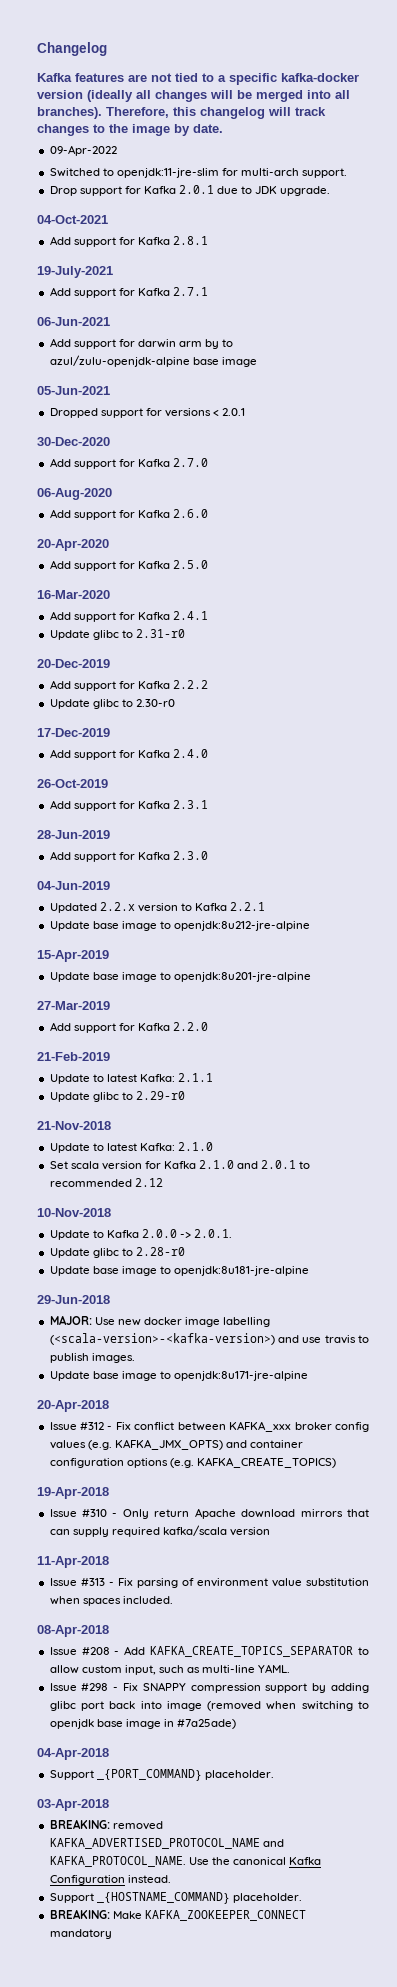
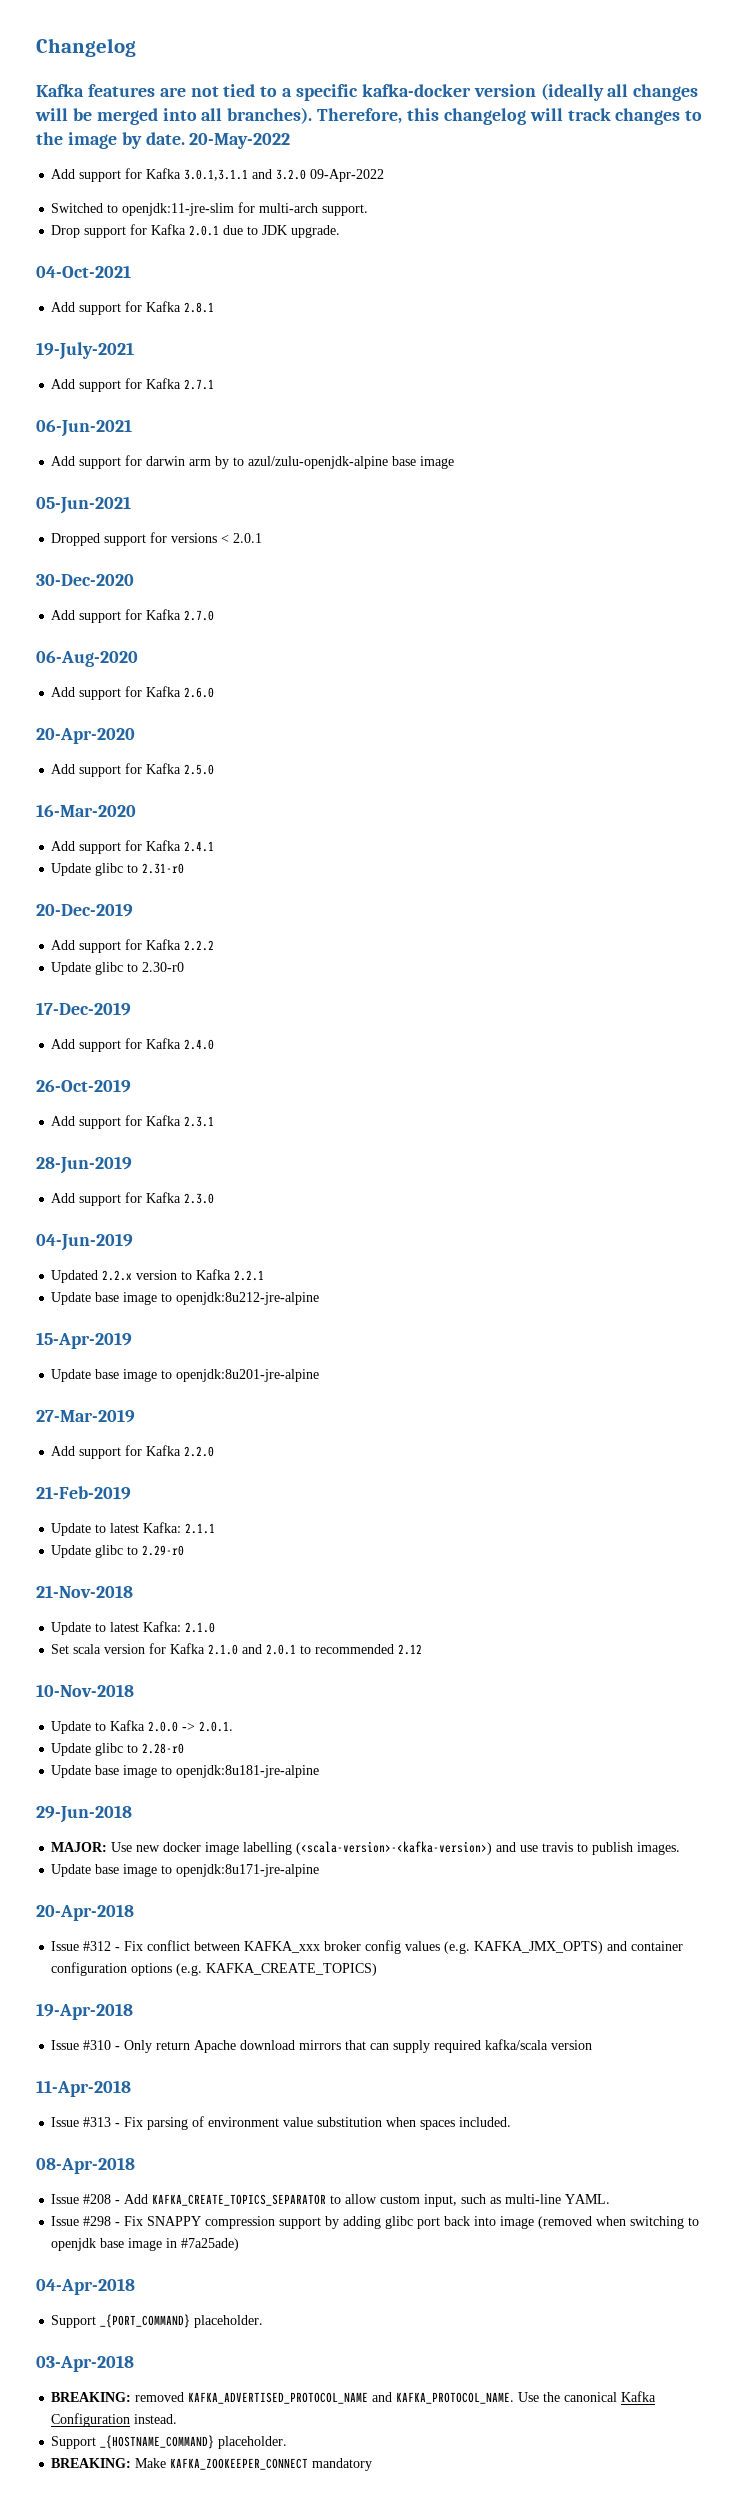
(223, 128) // -> [189,133,291,149] [51,168,307,182] 20-May-2022 // Add support for Kafka 3.0.1,3.1.1 and 3.2.0

